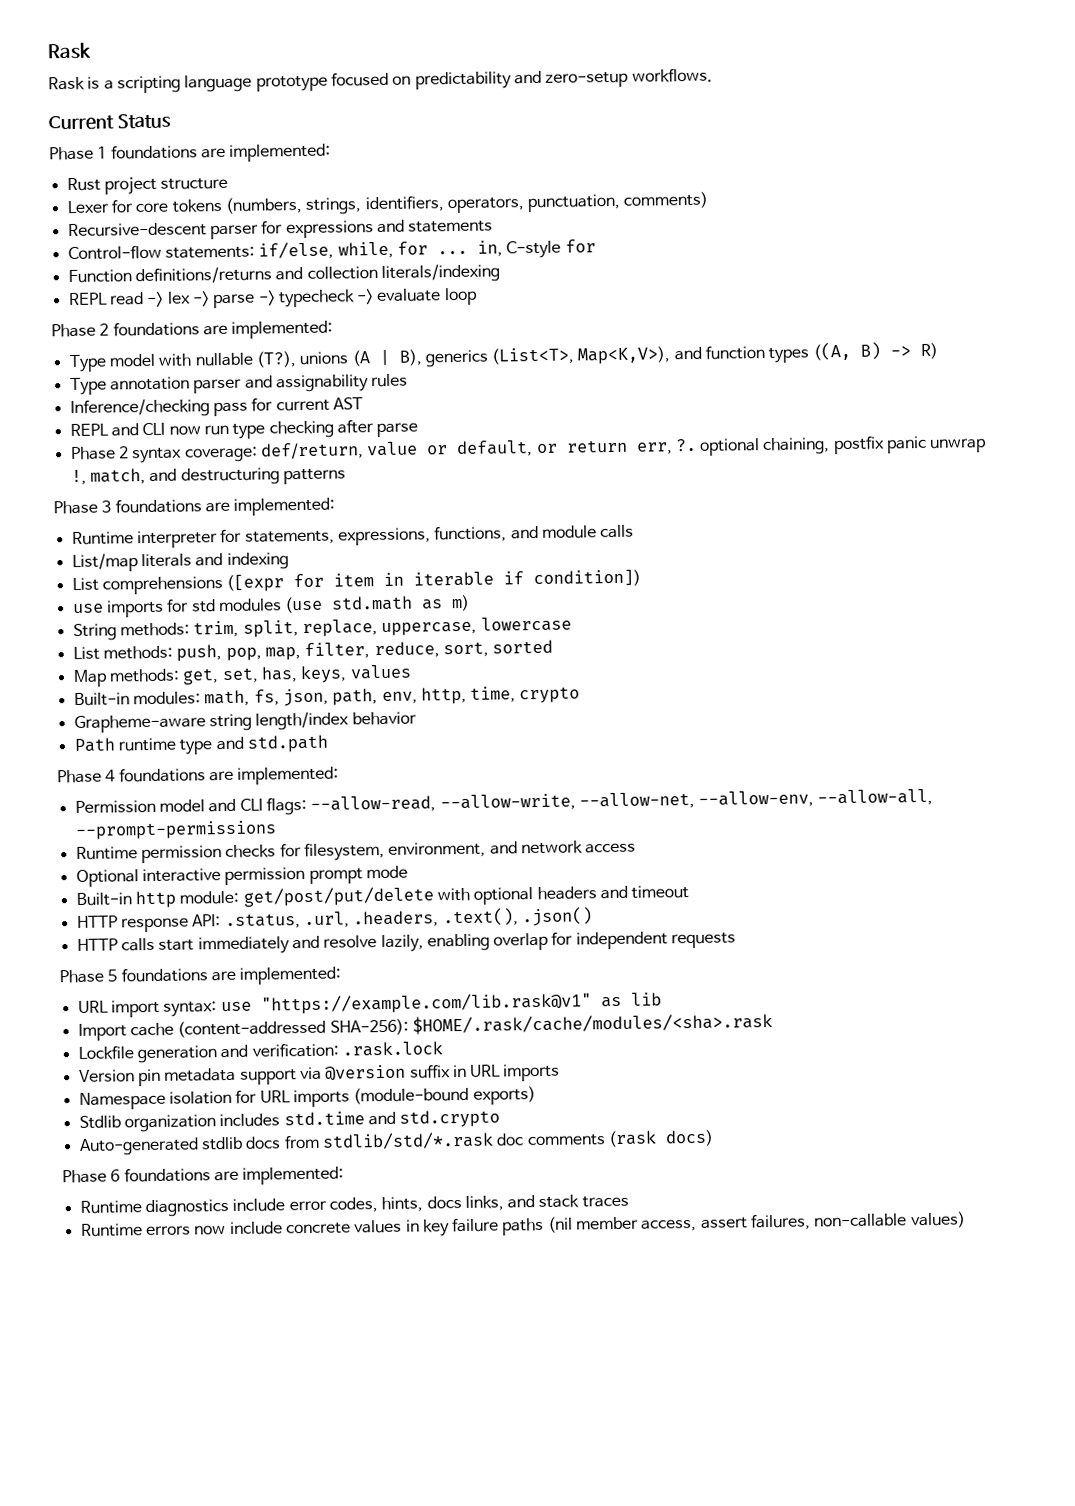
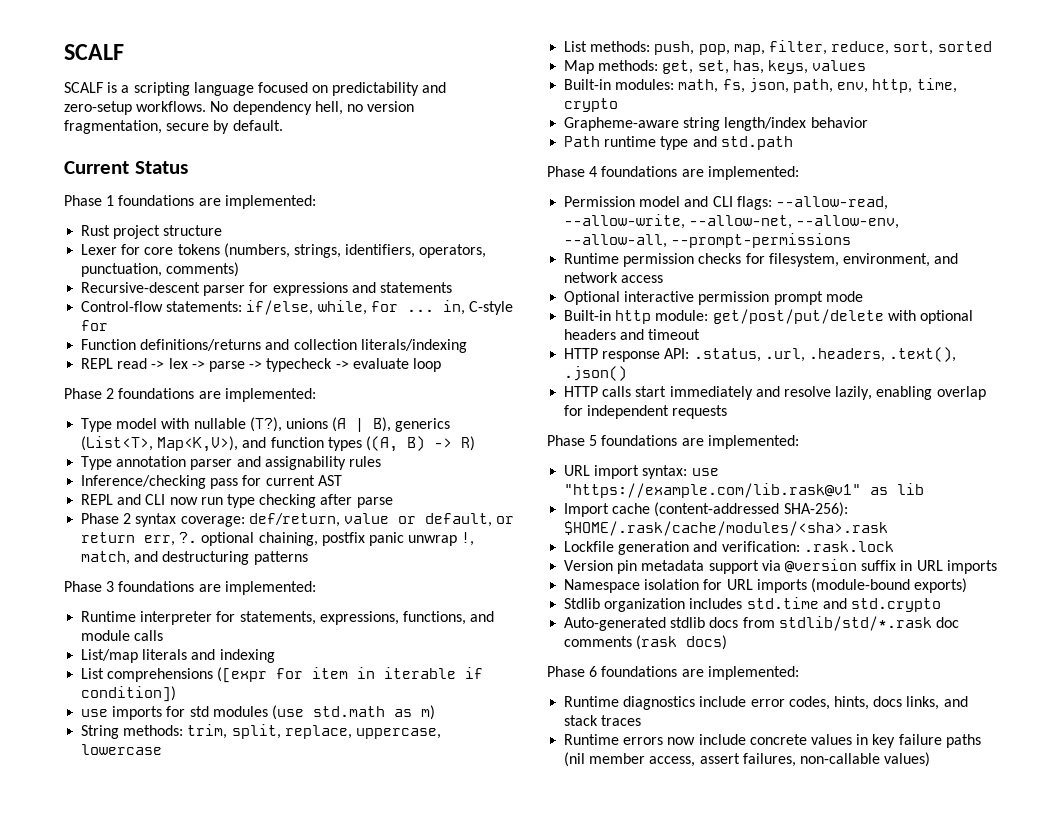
[47,42,91,60] [48,76,85,91] Rask // Rask -> [64,44,124,60] [64,82,103,93] SCALF // SCALF
[255,75,328,92] prototype -> (254, 89) none
(713, 75) none -> [210,101,415,115] [64,120,283,134] No dependency hell, no version fragmentation, secure by default.

